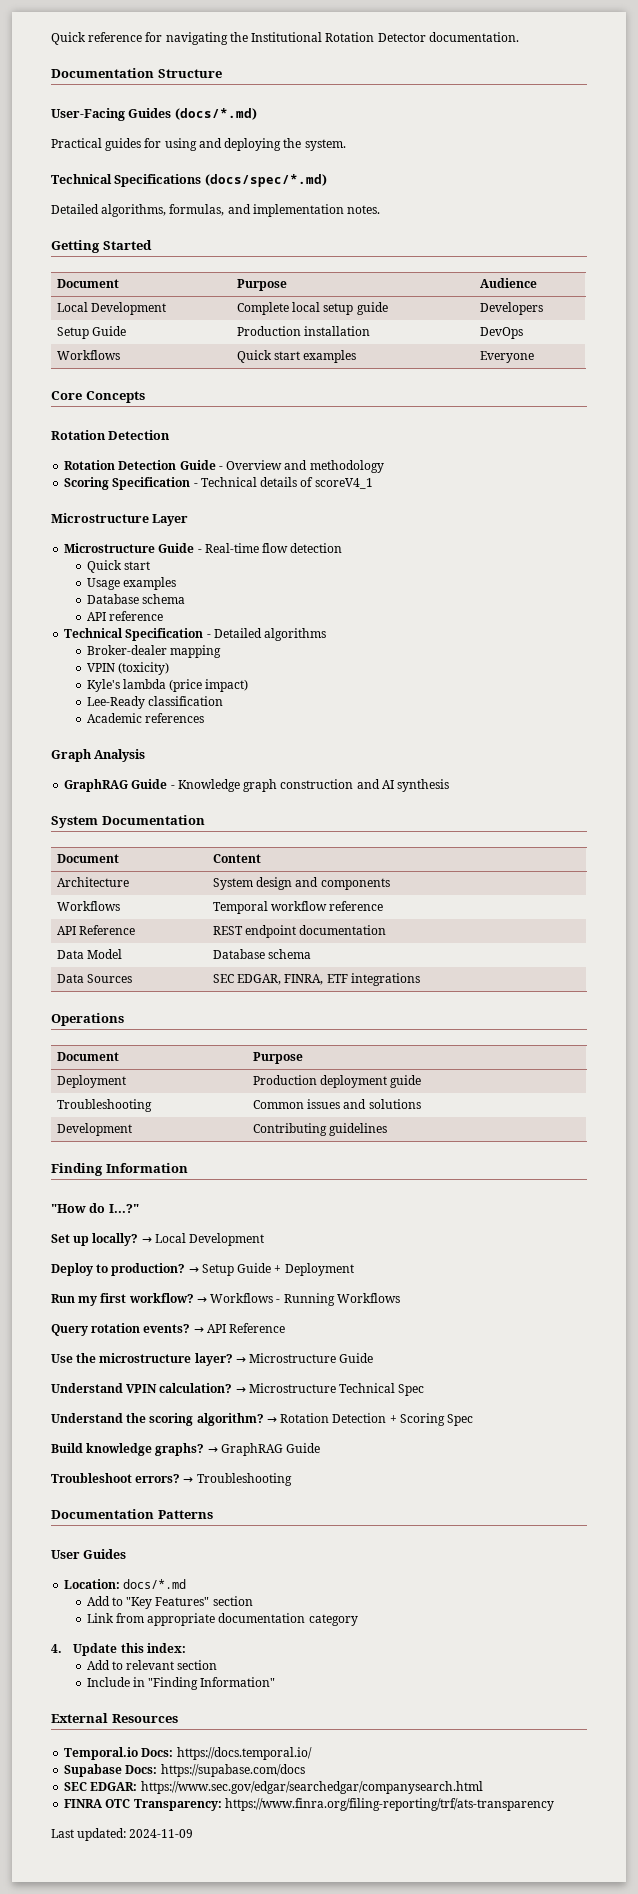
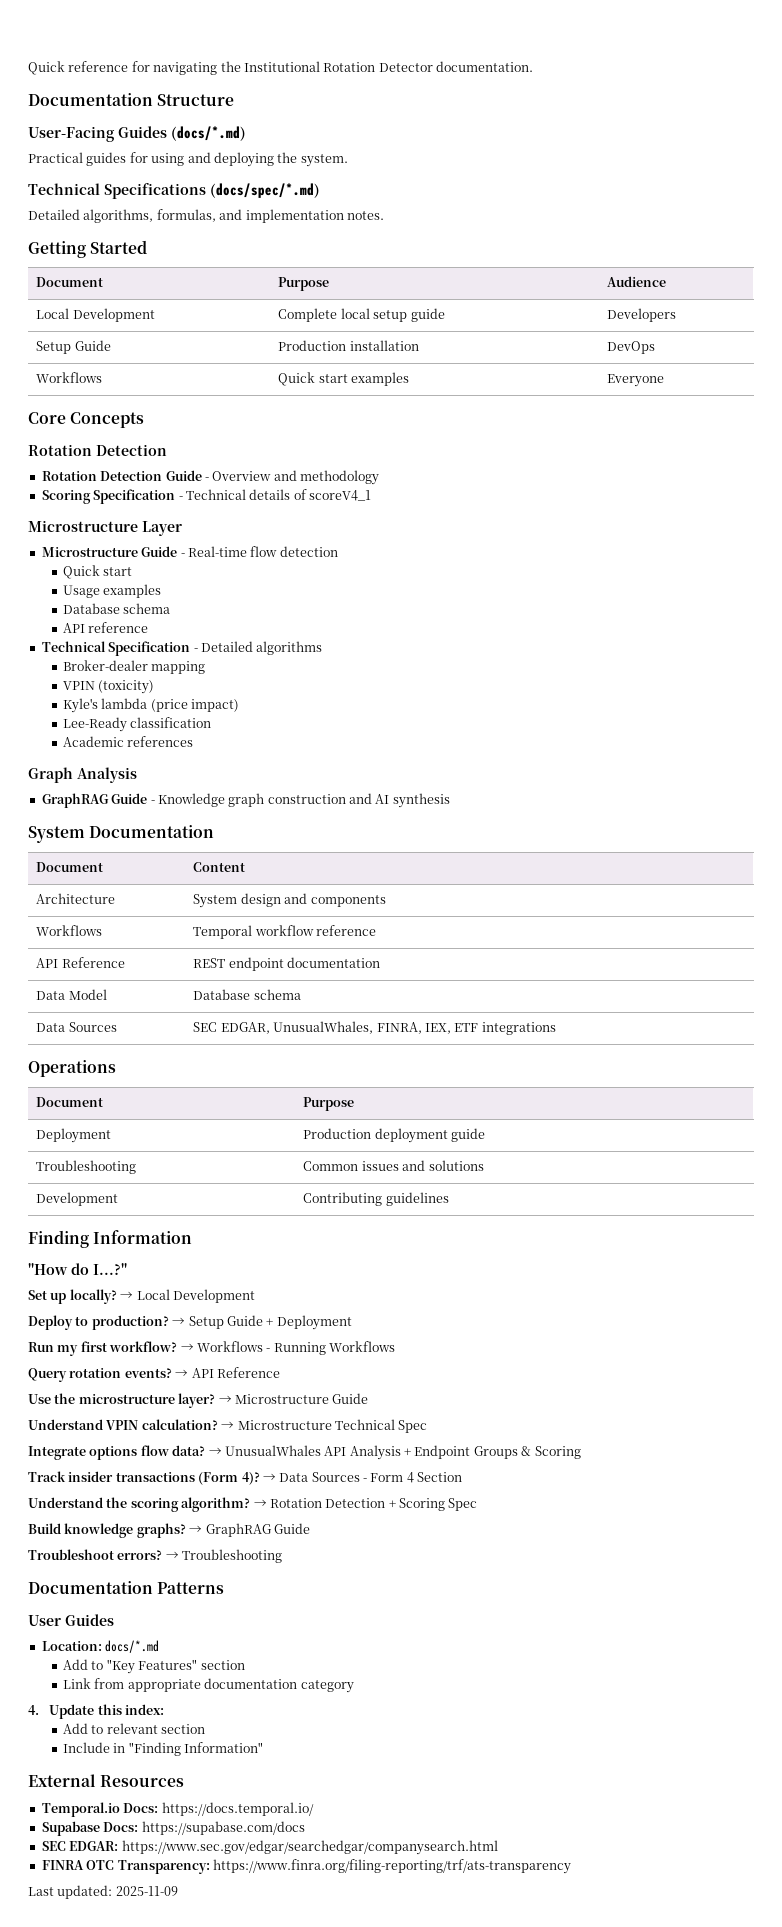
[284,974,324,985] FINRA, -> [273,1021,451,1034] UnusualWhales, FINRA, IEX,
(425, 1390) none -> [28,1445,581,1460] [28,1471,463,1485] // Integrate options flow data? → UnusualWhales API Analysis + Endpoint Groups & Scoring // Track insider transactions (Form 4)? → Data Sources - Form 4 Section
[129,1829,194,1838] 2024-11-09 -> [115,1886,178,1896] 2025-11-09

